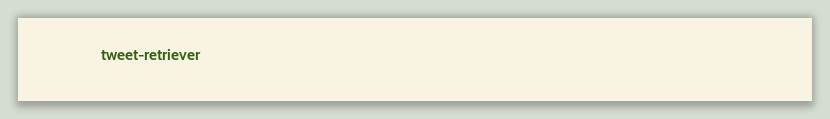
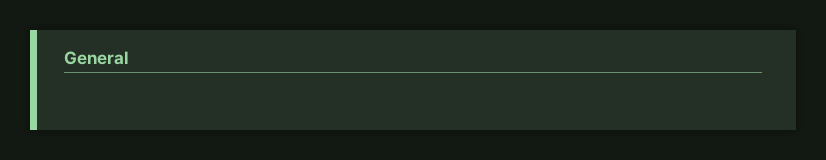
[101,49,201,60] tweet-retriever -> [64,51,129,65] General

